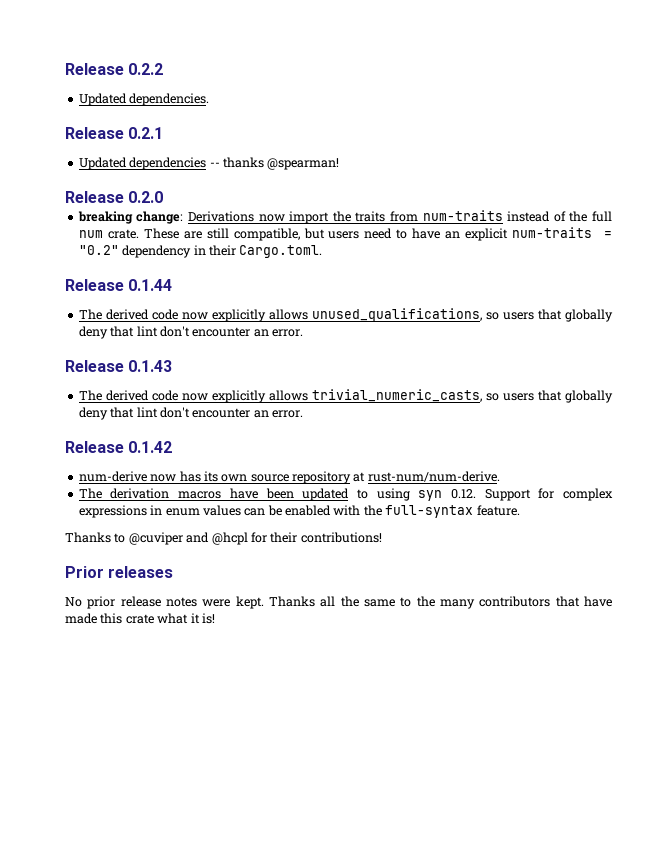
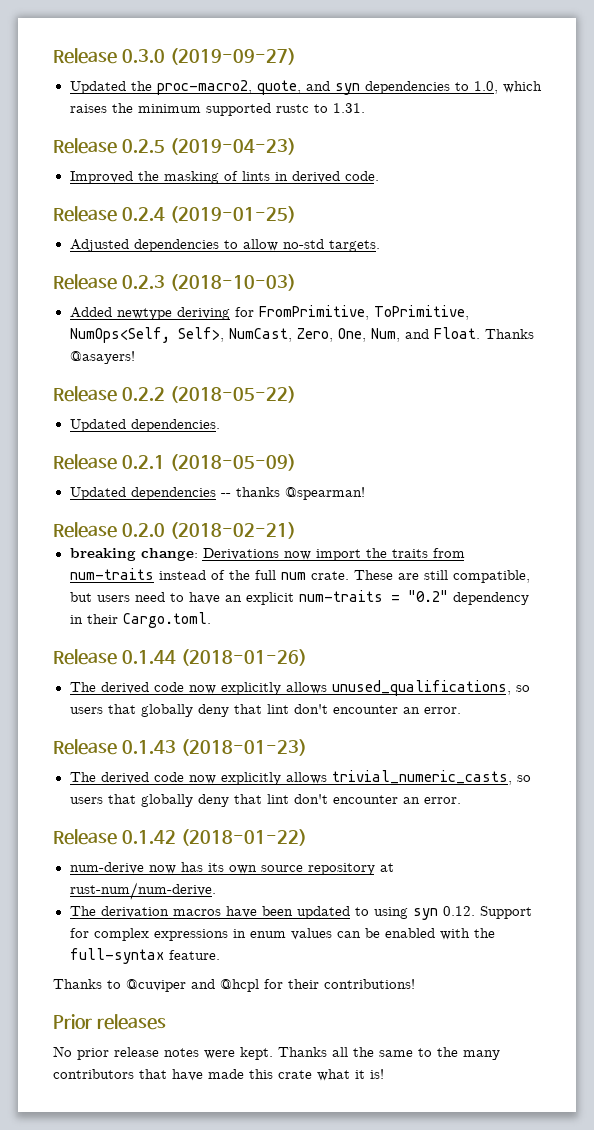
[65,63,124,75] Release -> [53,48,296,65] [69,80,542,95] [69,103,365,116] [53,138,296,155] [69,171,379,184] [53,206,296,223] [69,239,380,252] [53,274,296,291] [69,305,469,320] [69,327,534,343] [69,351,135,364] [53,386,117,402] Release 0.3.0 (2019-09-27) // Updated the proc-macro2, quote, and syn dependencies to 1.0, which raises the minimum supported rustc to 1.31. // Release 0.2.5 (2019-04-23) // Improved the masking of lints in derived code. // Release 0.2.4 (2019-01-25) // Adjusted dependencies to allow no-std targets. // Release 0.2.3 (2018-10-03) // Added newtype deriving for FromPrimitive, ToPrimitive, NumOps<Self, Self>, NumCast, Zero, One, Num, and Float. Thanks @asayers! // Release
(164, 69) none -> [169,386,296,403] (2018-05-22)
(164, 133) none -> [169,454,296,471] (2018-05-09)
(164, 197) none -> [169,522,296,539] (2018-02-21)
(173, 285) none -> [180,649,307,666] (2018-01-26)
(173, 366) none -> [180,739,307,756] (2018-01-23)
(173, 447) none -> [180,829,307,846] (2018-01-22)

